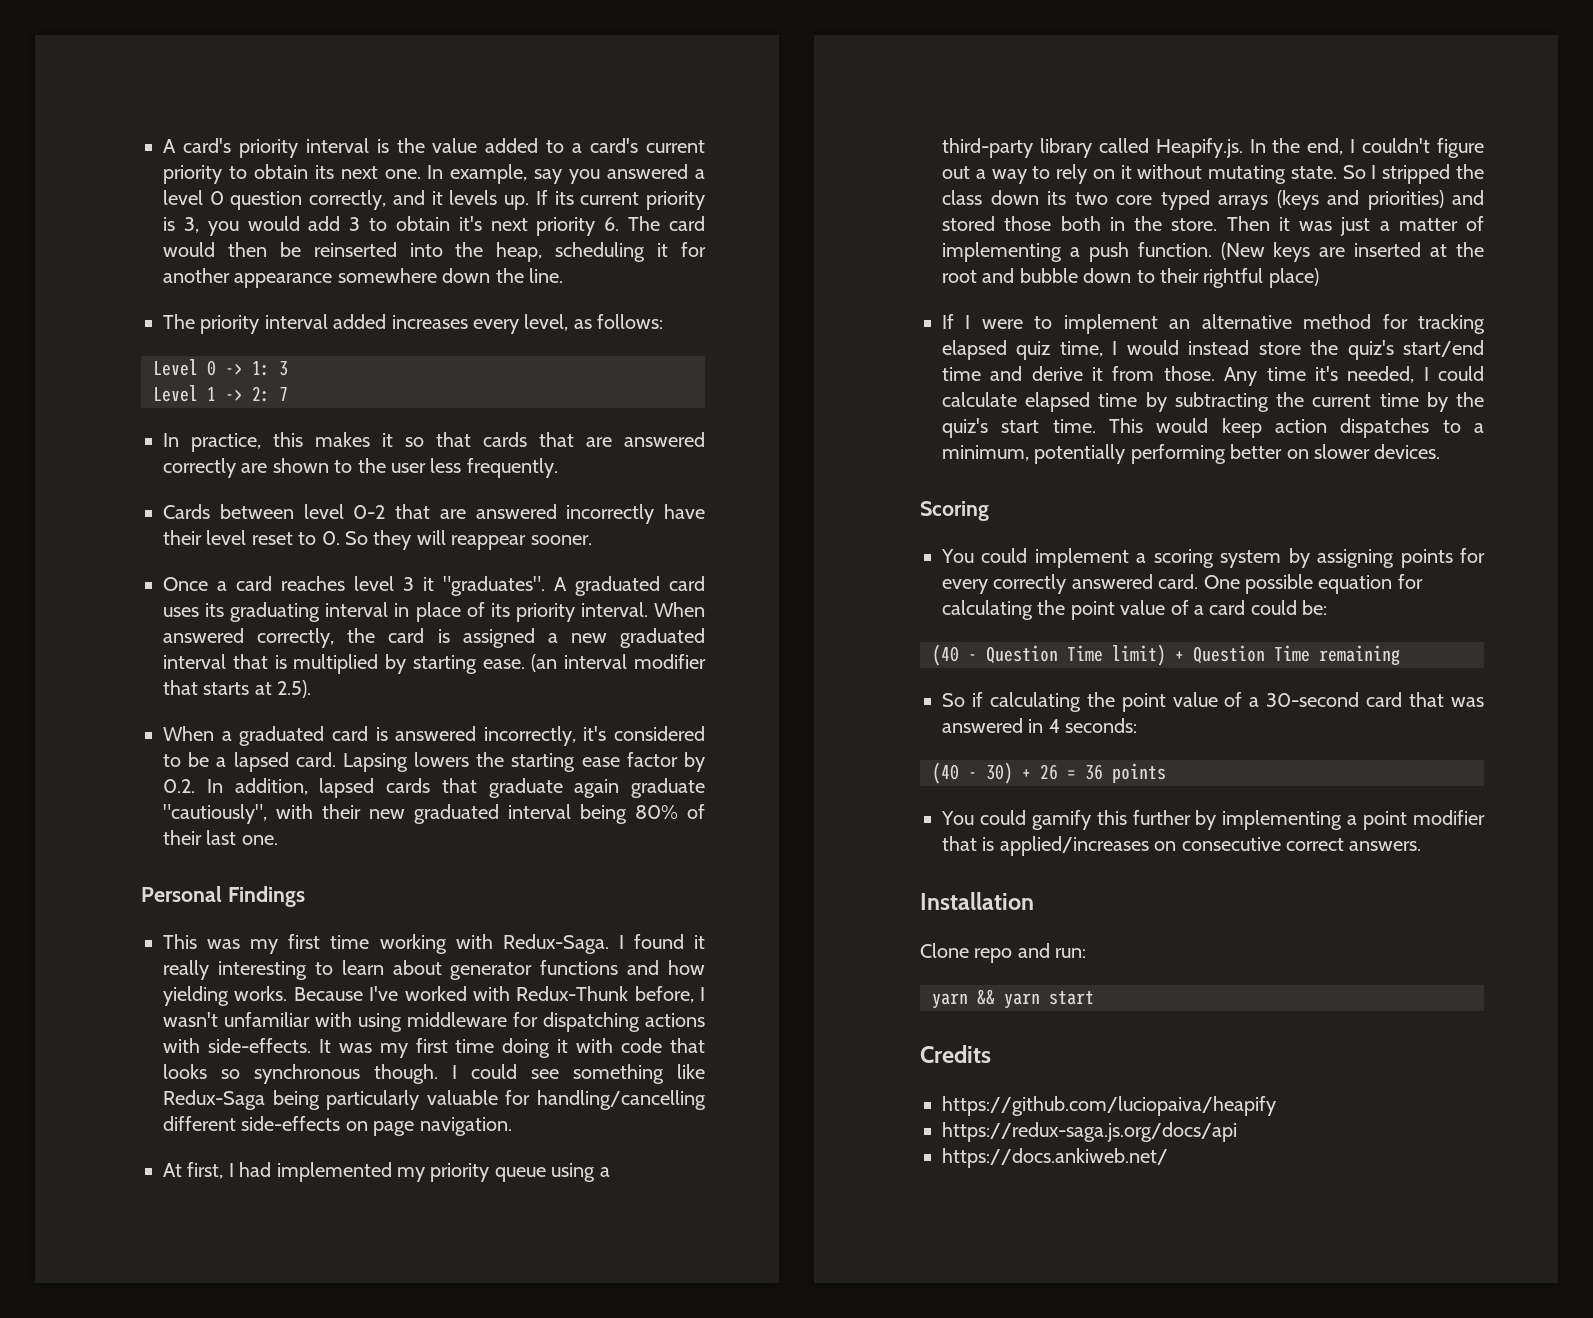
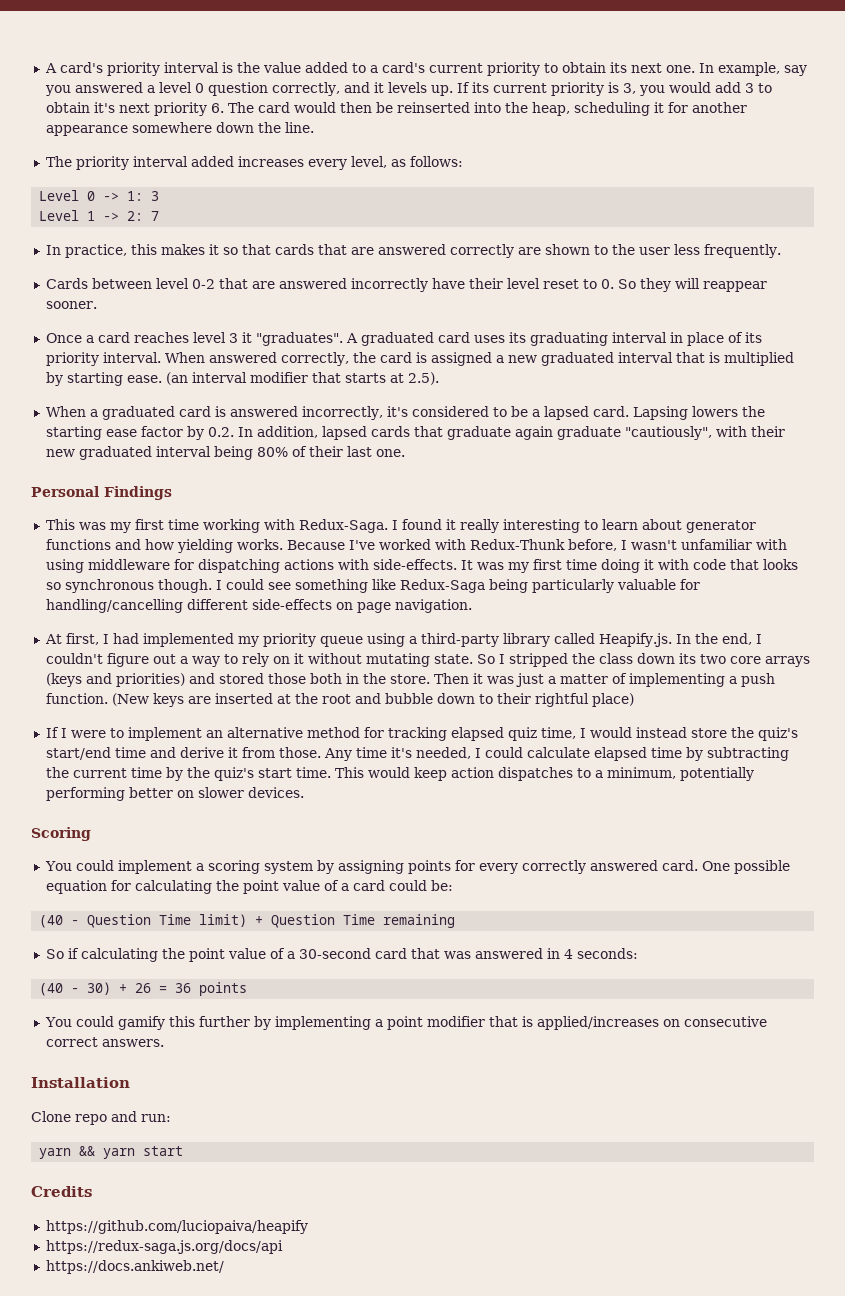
[1160,190,1210,210] typed -> (761, 660) none

